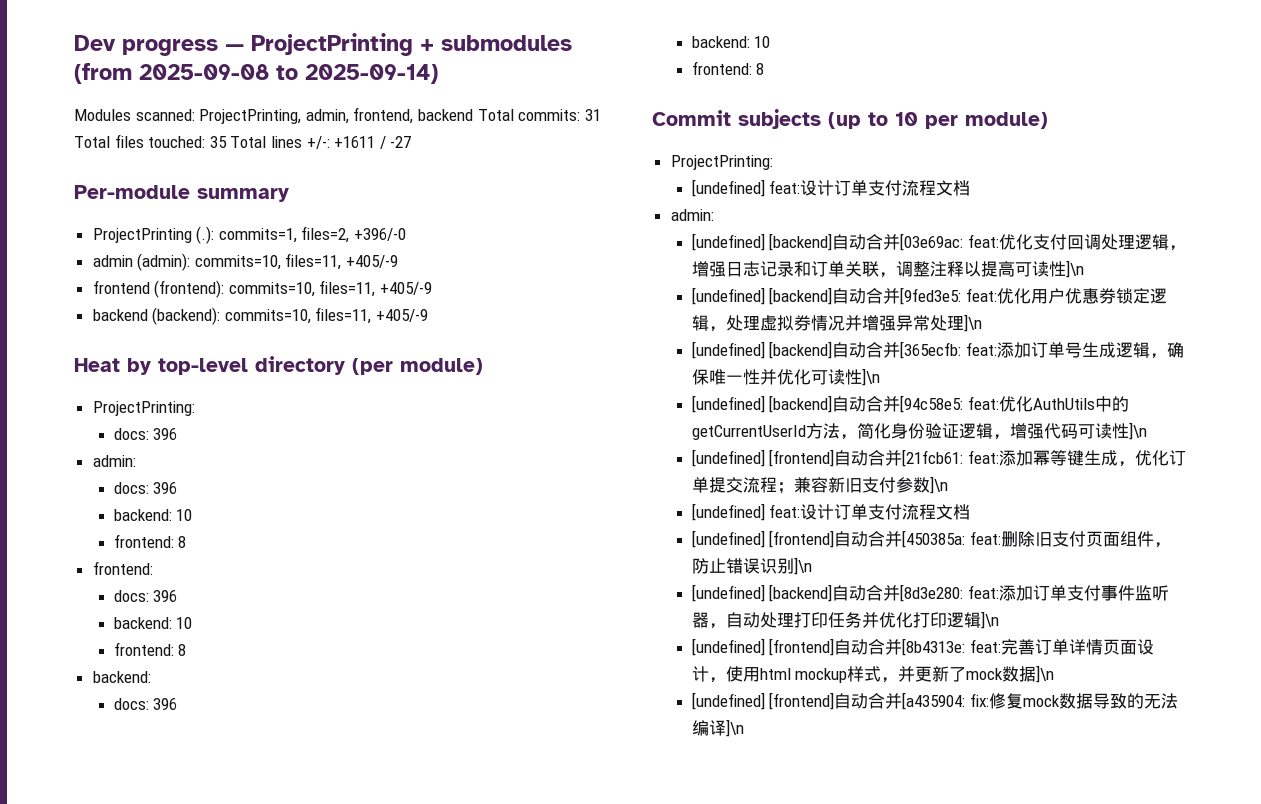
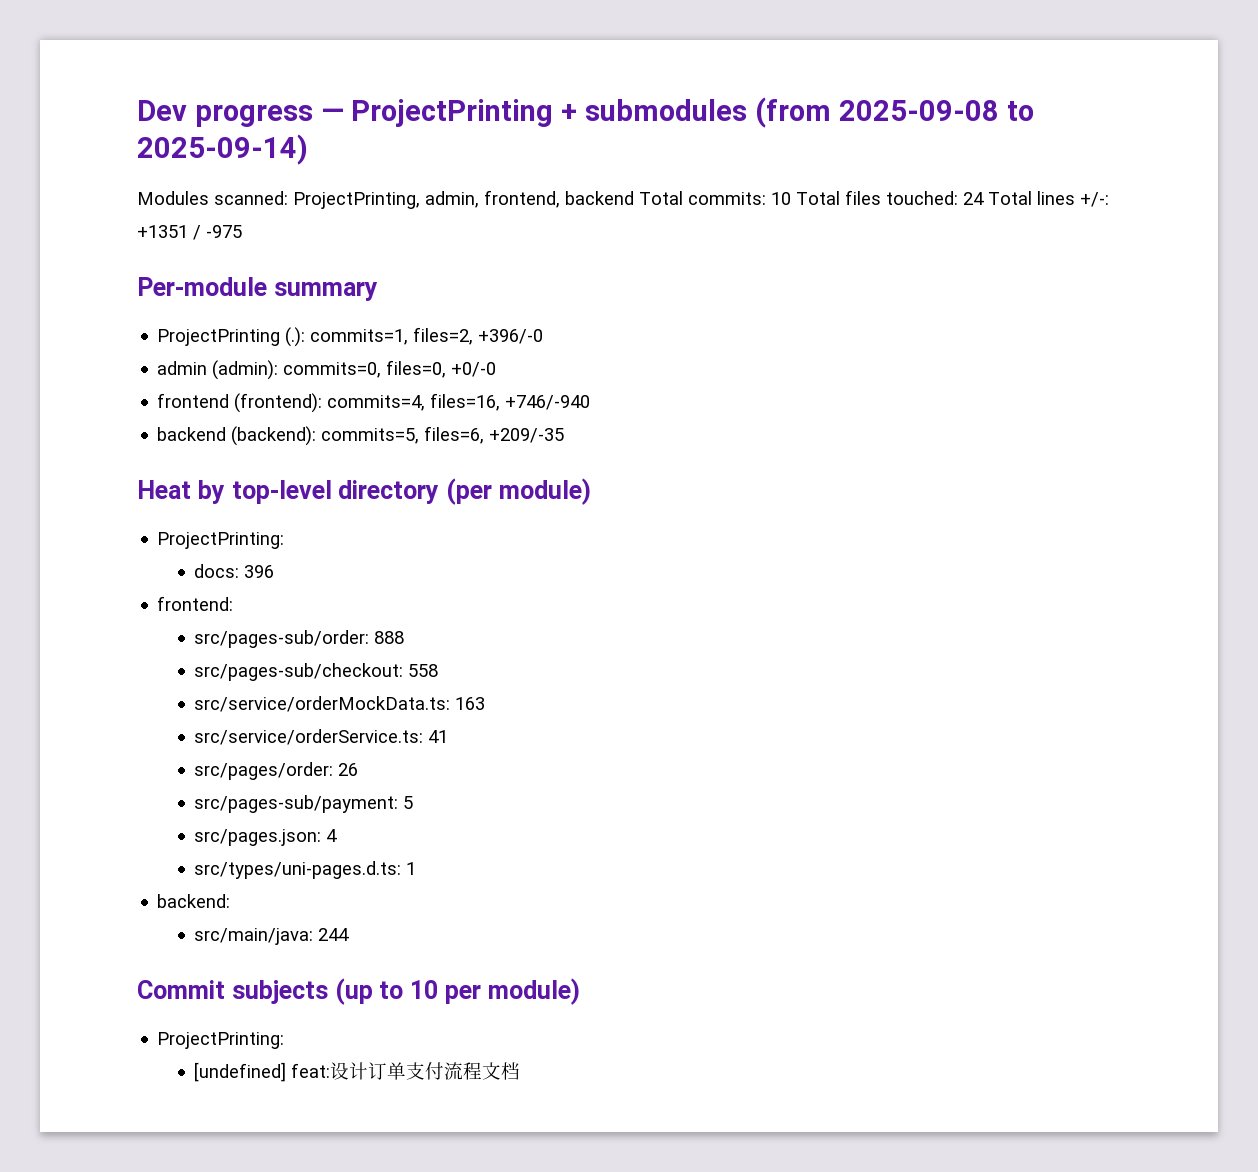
[584,109,601,121] 31 -> [771,192,791,205] 10
[209,136,227,148] 35 -> [963,192,984,205] 24
[334,136,412,149] +1611 / -27 -> [137,225,242,240] +1351 / -975
[194,253,399,270] commits=10, files=11, +405/-9 -> [283,360,497,378] commits=0, files=0, +0/-0
[228,280,433,297] commits=10, files=11, +405/-9 -> [327,393,591,411] commits=4, files=16, +746/-940
[224,307,429,324] commits=10, files=11, +405/-9 -> [321,426,565,444] commits=5, files=6, +209/-35
[92,455,136,467] [113,482,178,494] [113,509,193,521] [113,534,187,548] [92,561,153,575] [113,590,178,602] [113,617,193,629] [113,642,187,656] [92,671,151,683] [113,698,178,710] [691,36,771,48] [691,61,765,75] admin: // docs: 396 // backend: 10 // frontend: 8 // frontend: // docs: 396 // backend: 10 // frontend: 8 // backend: // docs: 396 // backend: 10 // frontend: 8 -> [157,596,234,611] [194,630,405,648] [194,663,439,681] [194,696,486,712] [194,729,449,745] [194,762,359,780] [194,795,414,813] [194,829,338,846] [194,861,417,879] [157,894,231,908] [194,928,350,945] frontend: // src/pages-sub/order: 888 // src/pages-sub/checkout: 558 // src/service/orderMockData.ts: 163 // src/service/orderService.ts: 41 // src/pages/order: 26 // src/pages-sub/payment: 5 // src/pages.json: 4 // src/types/uni-pages.d.ts: 1 // backend: // src/main/java: 244
[670,209,714,221] [691,233,1186,251] [691,260,1084,278] [691,287,1167,305] [691,314,982,332] [691,341,1184,359] [691,368,880,386] [691,395,1129,413] [691,422,1147,440] [691,449,1186,467] [691,476,948,494] [691,503,971,521] [691,530,1171,548] [691,557,812,575] [691,584,1169,602] [691,611,999,629] [691,638,1154,656] [691,665,1055,683] [691,692,1178,710] [691,719,744,737] // admin: // [undefined] [backend]自动合并[03e69ac: feat:优化支付回调处理逻辑，增强日志记录和订单关联，调整注释以提高可读性]\n // [undefined] [backend]自动合并[9fed3e5: feat:优化用户优惠券锁定逻辑，处理虚拟券情况并增强异常处理]\n // [undefined] [backend]自动合并[365ecfb: feat:添加订单号生成逻辑，确保唯一性并优化可读性]\n // [undefined] [backend]自动合并[94c58e5: feat:优化AuthUtils中的getCurrentUserId方法，简化身份验证逻辑，增强代码可读性]\n // [undefined] [frontend]自动合并[21fcb61: feat:添加幂等键生成，优化订单提交流程；兼容新旧支付参数]\n // [undefined] feat:设计订单支付流程文档 // [undefined] [frontend]自动合并[450385a: feat:删除旧支付页面组件，防止错误识别]\n // [undefined] [backend]自动合并[8d3e280: feat:添加订单支付事件监听器，自动处理打印任务并优化打印逻辑]\n // [undefined] [frontend]自动合并[8b4313e: feat:完善订单详情页面设计，使用html mockup样式，并更新了mock数据]\n // [undefined] [frontend]自动合并[a435904: fix:修复mock数据导致的无法编译]\n -> (521, 1071) none

